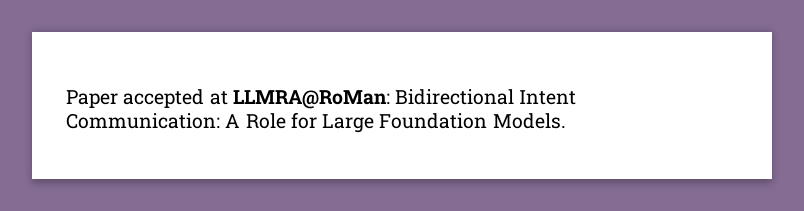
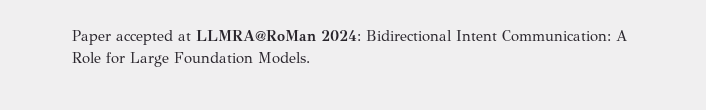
[232,90,390,109] LLMRA@RoMan: -> [196,30,361,41] LLMRA@RoMan 2024:

